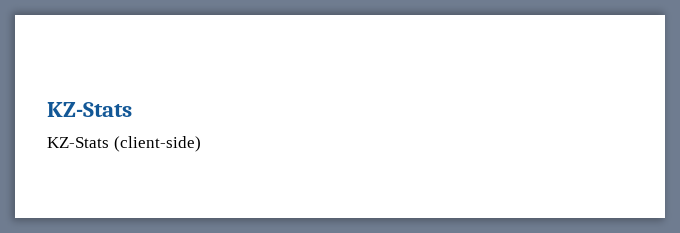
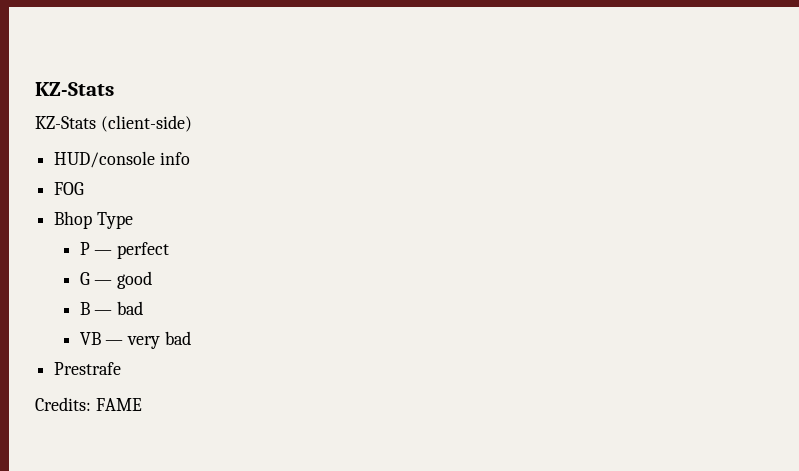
(201, 144) none -> [54,151,190,168] [54,182,85,195] [54,211,133,229] [79,242,170,259] [79,271,153,289] [79,301,144,315] [79,331,191,349] [54,362,122,375] [35,397,142,411] // HUD/console info // FOG // Bhop Type // P — perfect // G — good // B — bad // VB — very bad // Prestrafe // Credits: FAME

